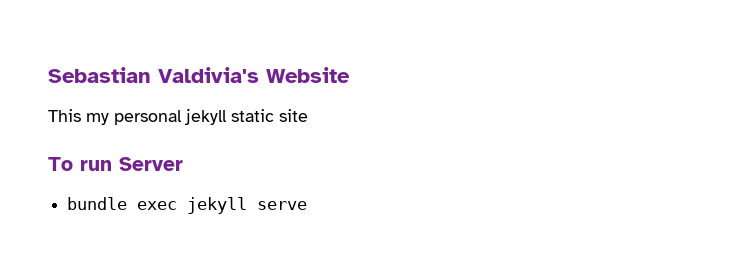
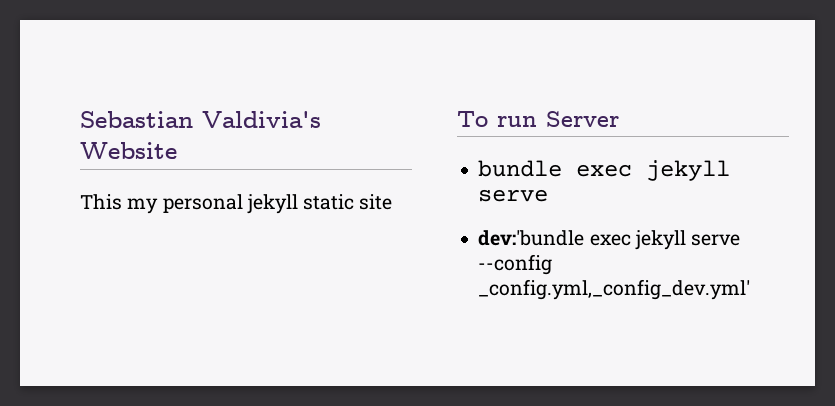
(308, 205) none -> [478,230,741,250] [478,254,553,275] [478,279,751,300] // dev:'bundle exec jekyll serve --config _config.yml,_config_dev.yml'

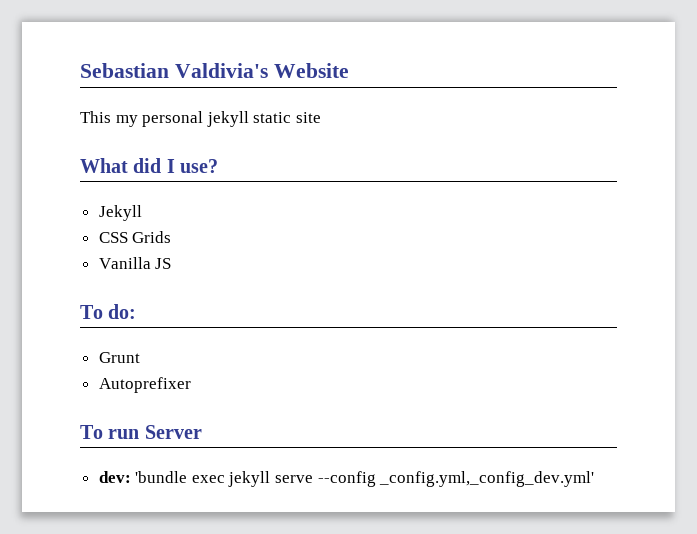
[457,111,619,127] [478,160,731,181] [478,189,549,202] [478,230,585,246] To run Server // bundle exec jekyll serve // dev:'bundle -> [80,158,219,173] [98,205,142,221] [98,231,172,243] [98,257,172,269] [80,304,137,319] [98,352,140,363] [98,377,191,393] [80,425,202,439] [98,471,188,483] What did I use? // Jekyll // CSS Grids // Vanilla JS // To do: // Grunt // Autoprefixer // To run Server // dev: 'bundle

